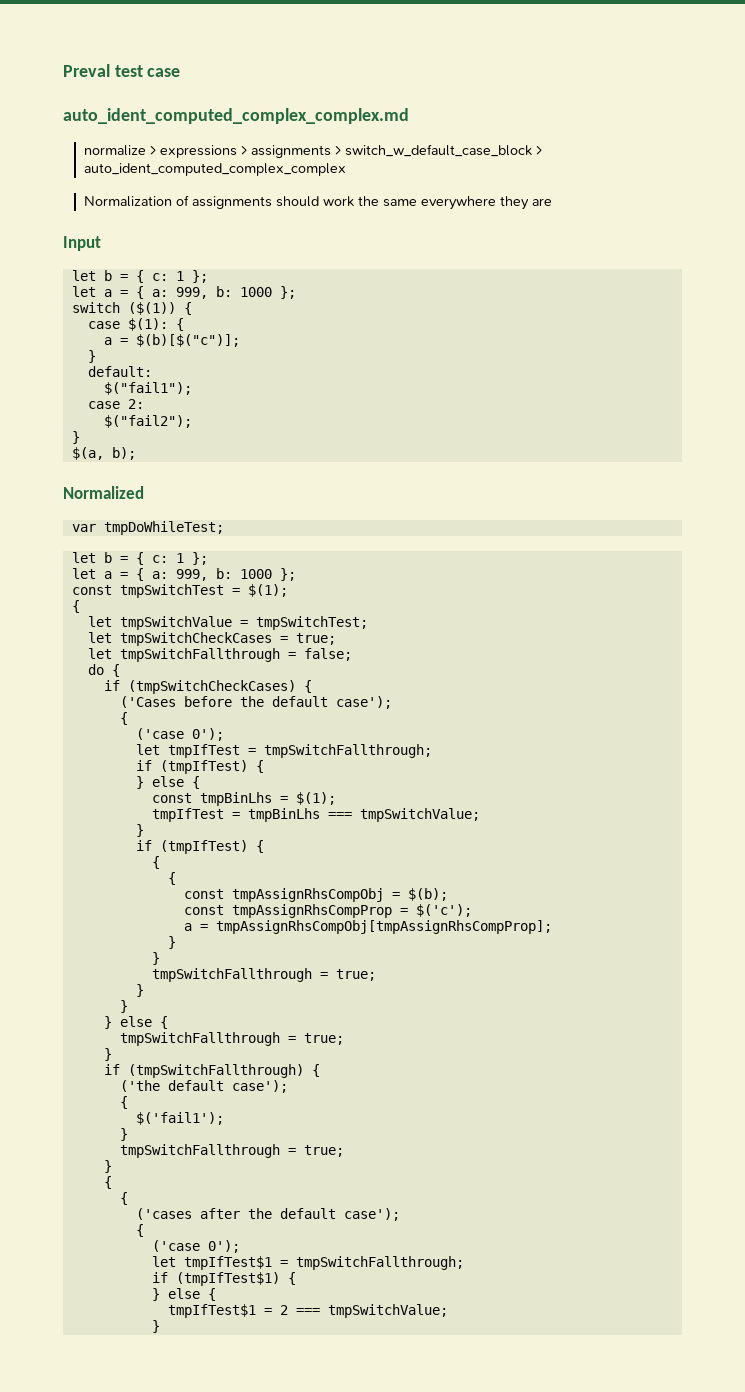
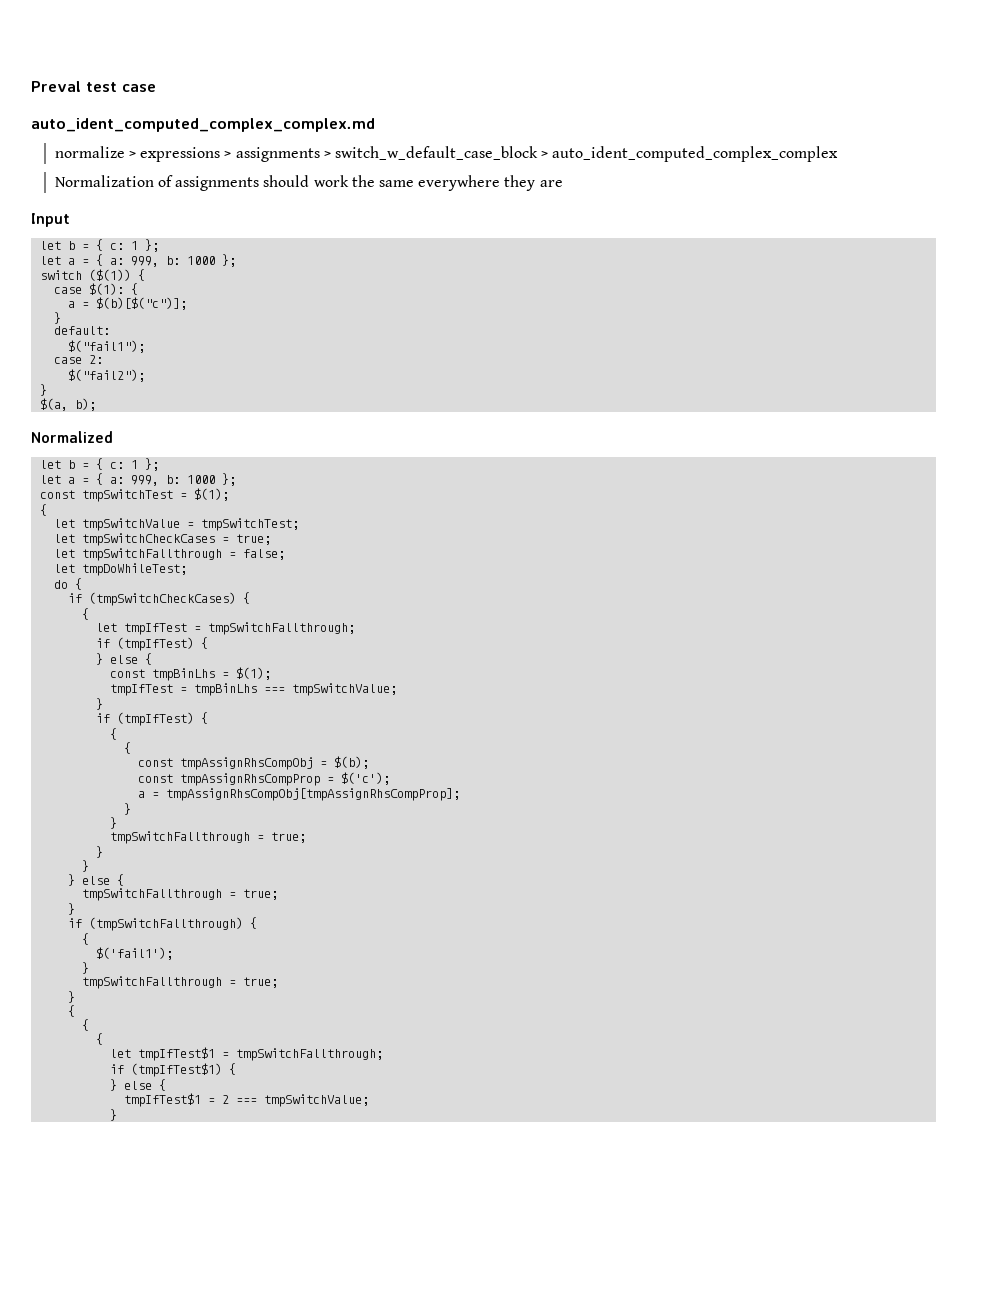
[71,521,224,535] // var tmpDoWhileTest; -> (113, 437) none
(352, 654) none -> [54,563,188,576] // let tmpDoWhileTest;
[119,696,392,709] [119,712,128,725] [135,728,224,741] // ('Cases before the default case'); // { // ('case 0'); -> [82,608,90,620] // {
[119,1080,288,1093] // ('the default case'); -> (258, 923) none
[135,1208,400,1221] [135,1224,144,1237] [151,1240,240,1253] // ('cases after the default case'); // { // ('case 0'); -> [96,1033,104,1045] // {

